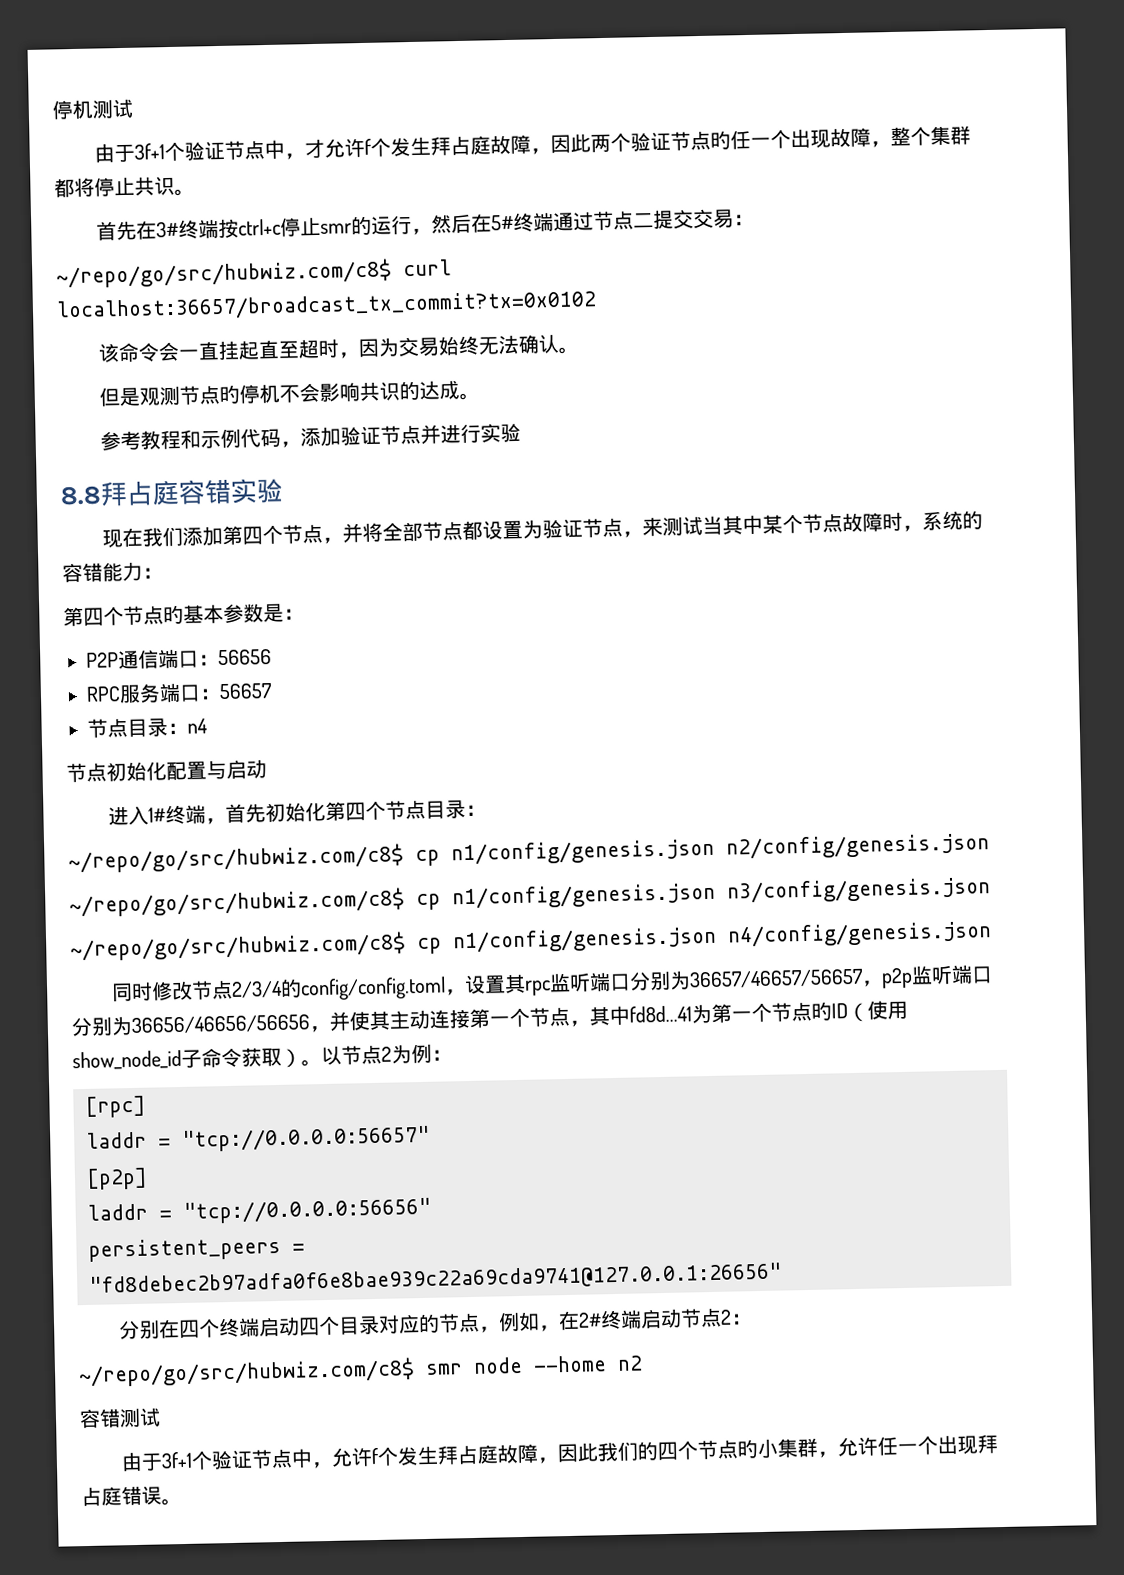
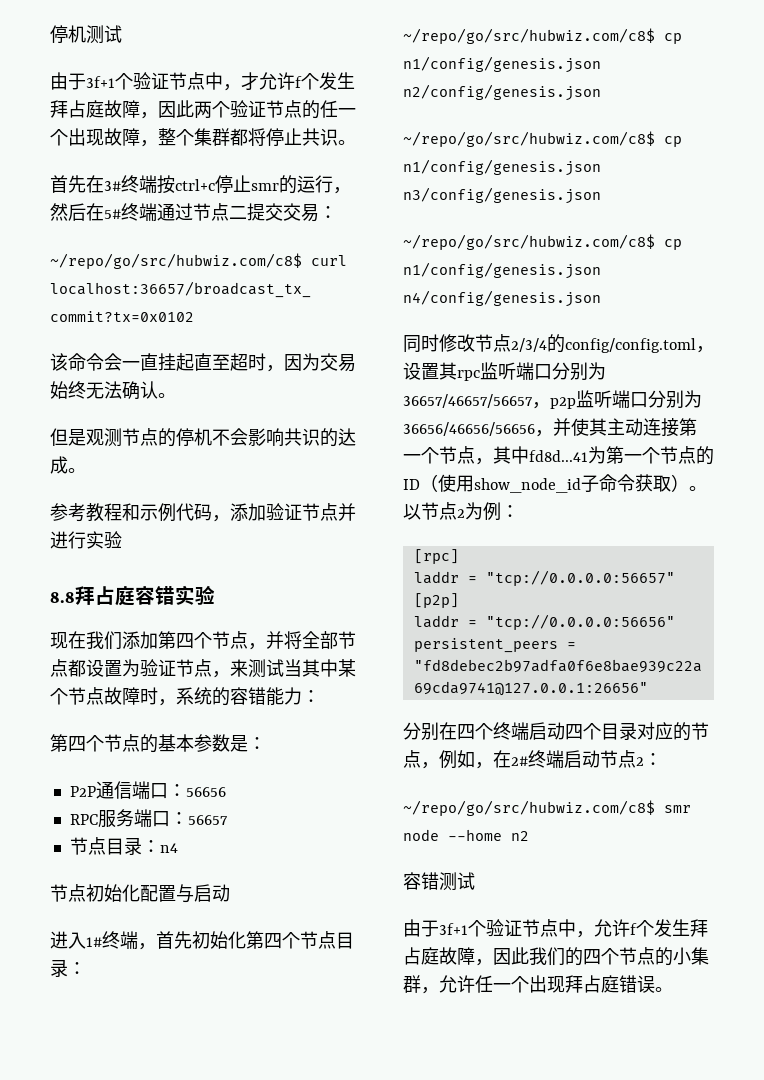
[709,130,731,150] 旳 -> [302,100,320,119] 的
[218,384,240,405] 旳 -> [158,428,176,447] 的
[163,604,184,625] 旳 -> [140,734,158,753] 的
[810,1001,832,1021] 旳 -> [696,446,714,465] 的
[736,1439,758,1459] 旳 -> [655,947,673,966] 的

